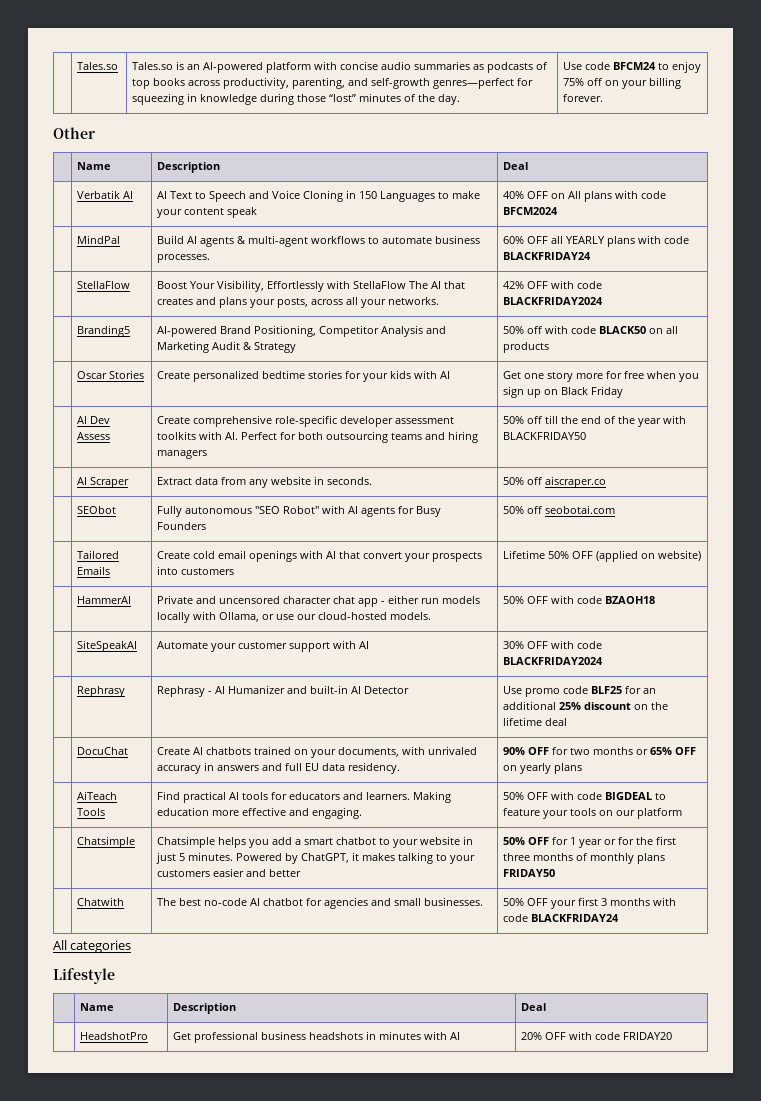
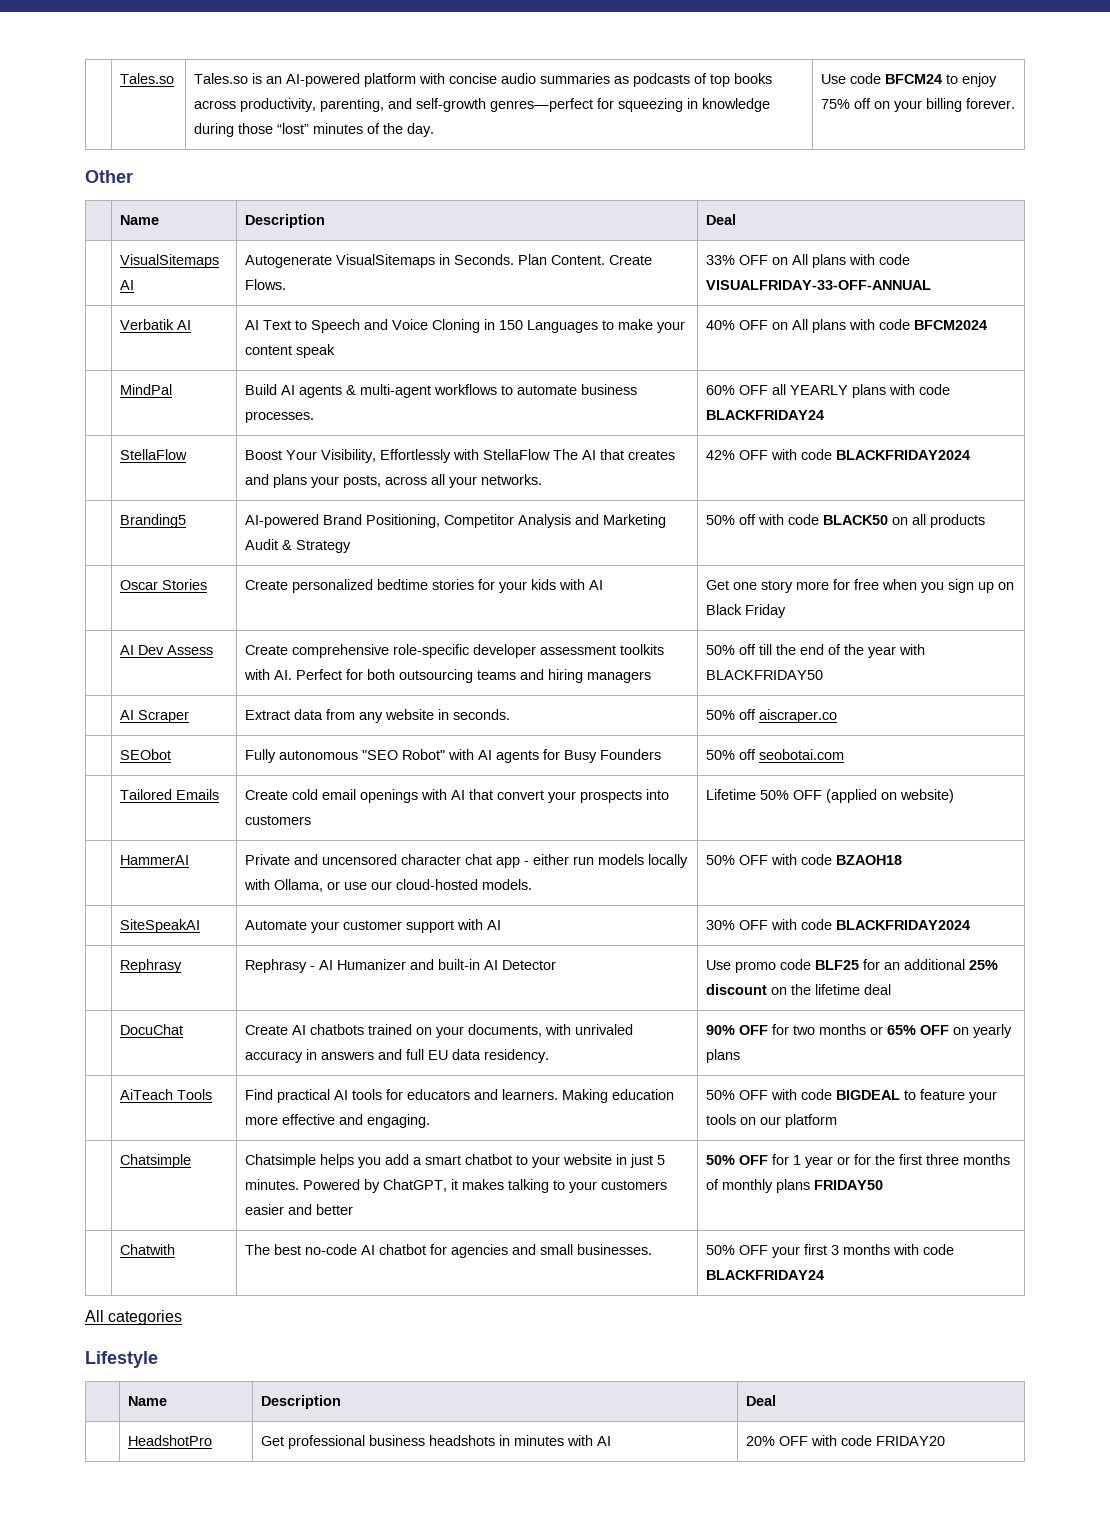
(529, 166) none -> [120,254,220,268] [120,280,135,290] [245,254,653,268] [245,279,287,290] [706,254,911,268] [706,280,932,290] // | VisualSitemaps AI | Autogenerate VisualSitemaps in Seconds. Plan Content. Create Flows. | 33% OFF on All plans with code VISUALFRIDAY-33-OFF-ANNUAL

